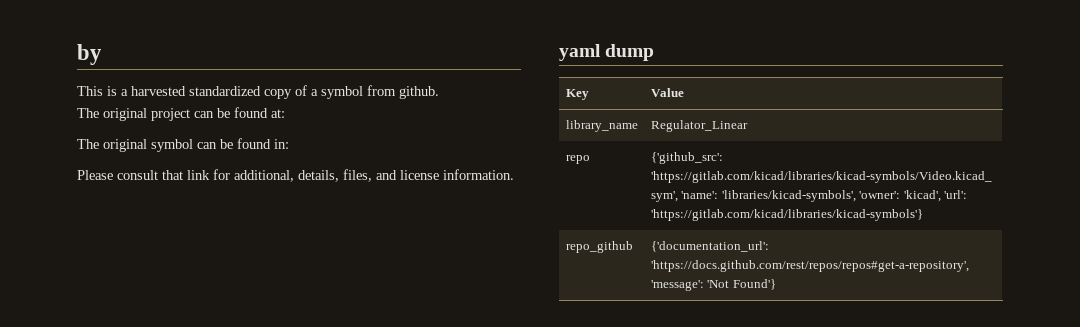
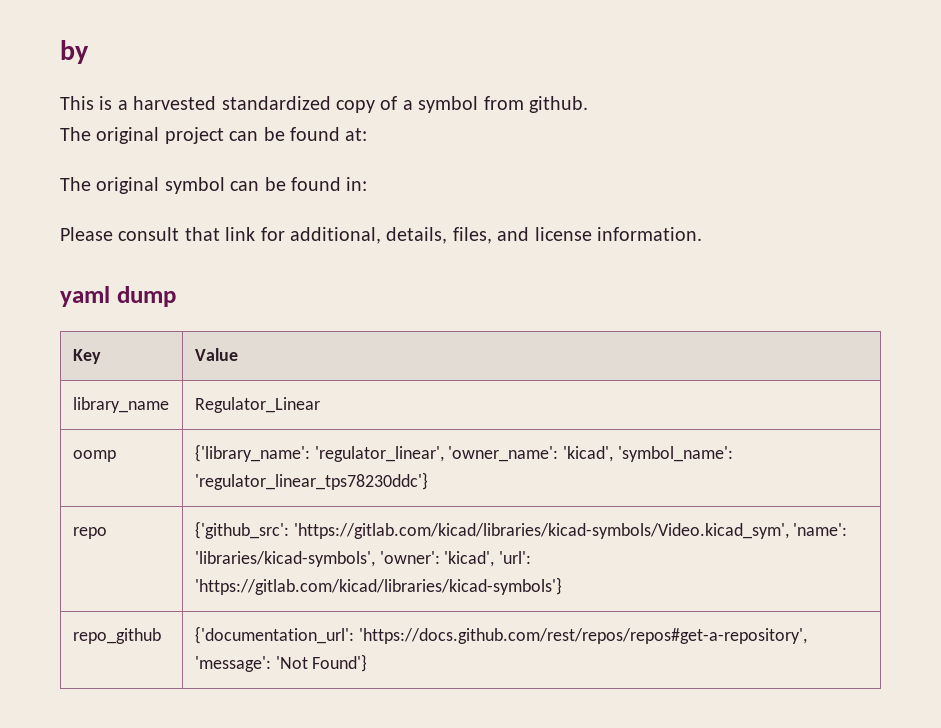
(748, 126) none -> [72,450,116,462] [194,444,734,462] [194,472,428,490] // oomp | {'library_name': 'regulator_linear', 'owner_name': 'kicad', 'symbol_name': 'regulator_linear_tps78230ddc'}

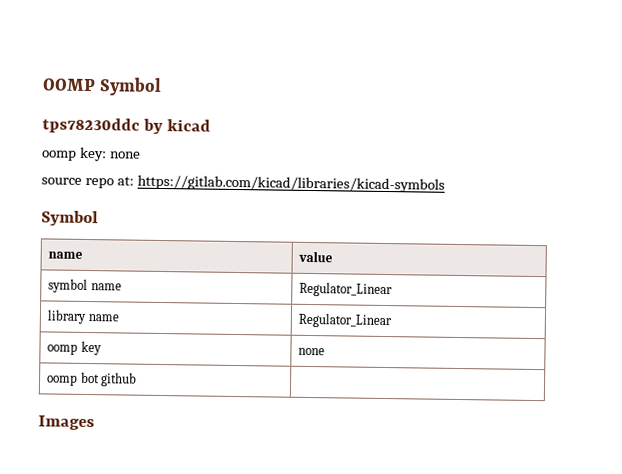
[60,40,89,64] [60,96,588,113] [60,127,368,144] [60,177,368,194] [60,227,702,244] [60,286,176,307] [72,349,101,364] [194,348,238,361] [72,397,169,413] [194,397,320,413] [72,450,116,462] [194,444,734,462] [194,472,428,490] [72,527,107,539] [194,521,848,539] [194,551,532,567] [194,577,562,595] [72,628,161,644] [194,626,807,644] [194,654,368,672] by // This is a harvested standardized copy of a symbol from github. // The original project can be found at: // The original symbol can be found in: // Please consult that link for additional, details, files, and license information. // yaml dump // Key | Value // library_name | Regulator_Linear // oomp | {'library_name': 'regulator_linear', 'owner_name': 'kicad', 'symbol_name': 'regulator_linear_tps78230ddc'} // repo | {'github_src': 'https://gitlab.com/kicad/libraries/kicad-symbols/Video.kicad_sym', 'name': 'libraries/kicad-symbols', 'owner': 'kicad', 'url': 'https://gitlab.com/kicad/libraries/kicad-symbols'} // repo_github | {'documentation_url': 'https://docs.github.com/rest/repos/repos#get-a-repository', 'message': 'Not Found'} -> [42,77,163,96] [42,117,212,135] [42,146,141,162] [41,174,445,193] [41,210,99,227] [48,251,84,259] [298,250,334,263] [48,278,122,294] [299,281,394,298] [47,309,119,324] [298,312,393,329] [47,340,102,356] [298,347,326,356] [46,371,138,387] [38,415,95,431] OOMP Symbol // tps78230ddc by kicad // oomp key: none // source repo at: https://gitlab.com/kicad/libraries/kicad-symbols // Symbol // name | value // symbol name | Regulator_Linear // library name | Regulator_Linear // oomp key | none // oomp bot github | // Images

